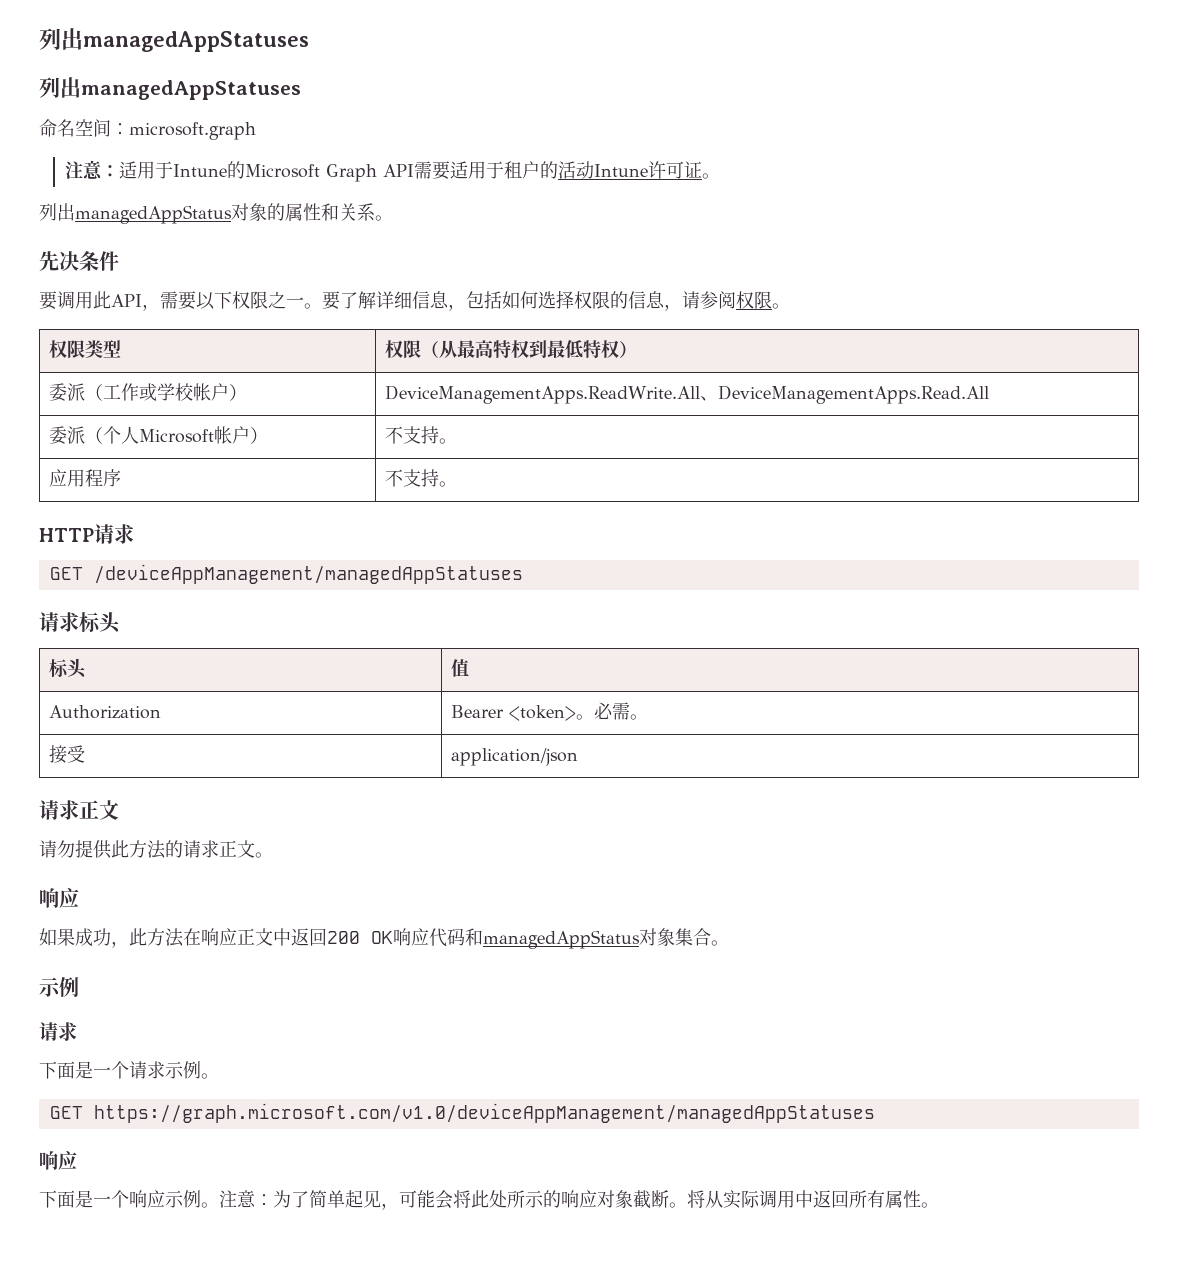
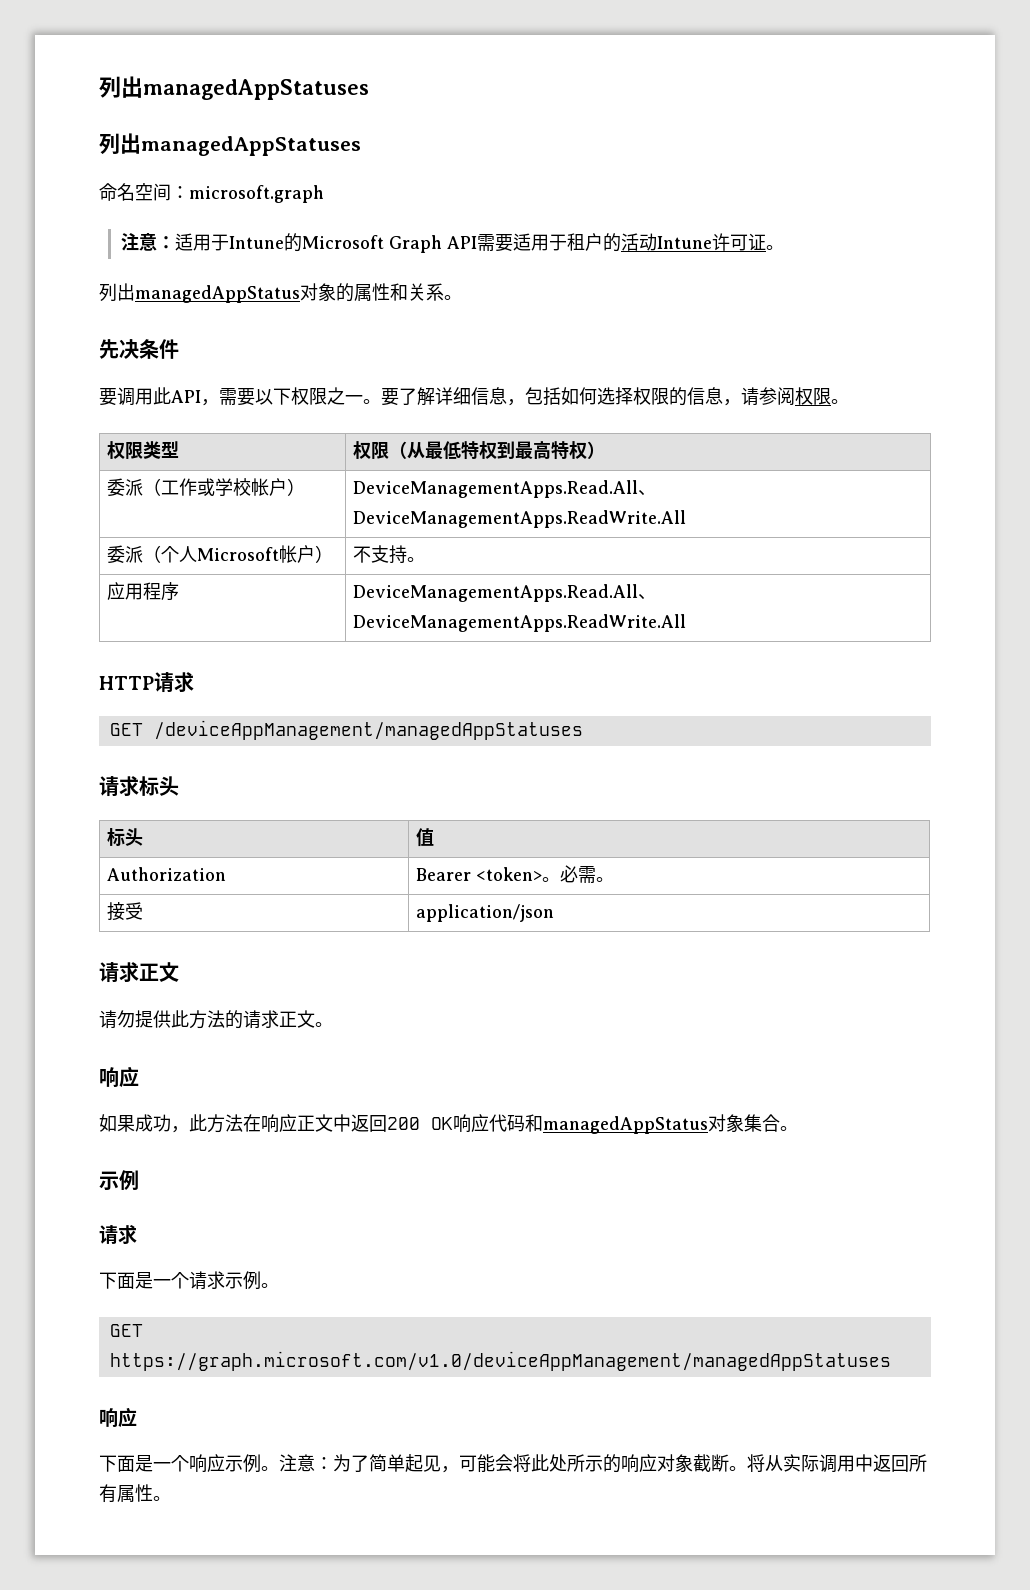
[475,340,494,358] 高 -> [442,441,461,459] 低
[565,340,584,358] 低 -> [532,441,551,459] 高
[385,385,990,404] DeviceManagementApps.ReadWrite.All、DeviceManagementApps.Read.All -> [352,480,656,498] [352,510,686,528] DeviceManagementApps.Read.All、DeviceManagementApps.ReadWrite.All
[385,469,458,487] 不支持。 -> [352,584,656,602] [352,614,686,632] DeviceManagementApps.Read.All、DeviceManagementApps.ReadWrite.All

